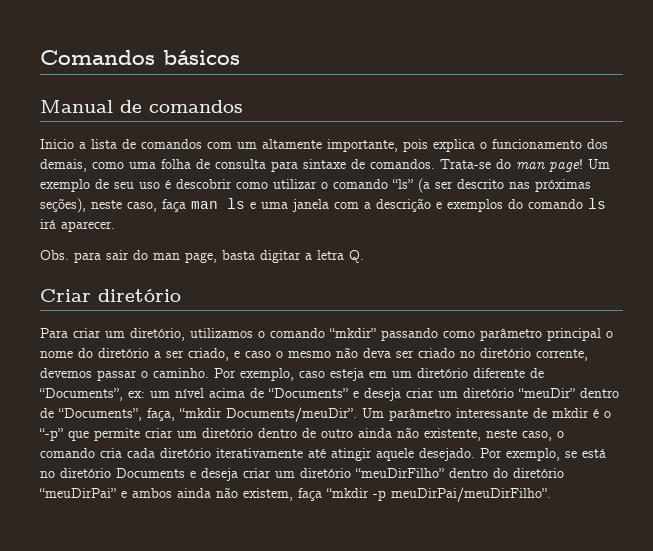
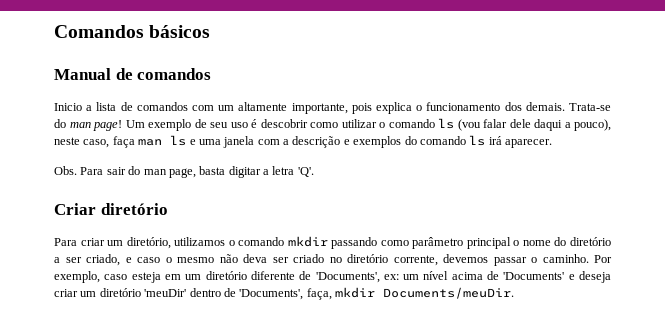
[40,159,435,172] demais, como uma folha de consulta para sintaxe de comandos. -> [525,102,565,111] demais.
[392,178,591,193] [40,198,86,213] “ls” (a ser descrito nas próximas seções), -> [438,118,611,131] ls (vou falar dele daqui a pouco),
[74,252,101,263] para -> [80,167,104,175] Para
[349,250,364,263] Q. -> [297,167,314,177] 'Q'.
[329,328,376,338] “mkdir” -> [287,236,328,247] mkdir
[39,388,123,401] “Documents”, -> [315,272,380,283] 'Documents',
[268,388,619,401] [40,407,611,422] [39,427,564,441] [40,448,606,461] [40,468,564,481] [39,487,551,502] “Documents” e deseja criar um diretório “meuDir” dentro de “Documents”, faça, “mkdir Documents/meuDir”. Um parâmetro interessante de mkdir é o “-p” que permite criar um diretório dentro de outro ainda não existente, neste caso, o comando cria cada diretório iterativamente até atingir aquele desejado. Por exemplo, se está no diretório Documents e deseja criar um diretório “meuDirFilho” dentro do diretório “meuDirPai” e ambos ainda não existem, faça “mkdir -p meuDirPai/meuDirFilho”. -> [503,271,611,283] [54,287,514,300] 'Documents' e deseja criar um diretório 'meuDir' dentro de 'Documents', faça, mkdir Documents/meuDir.

